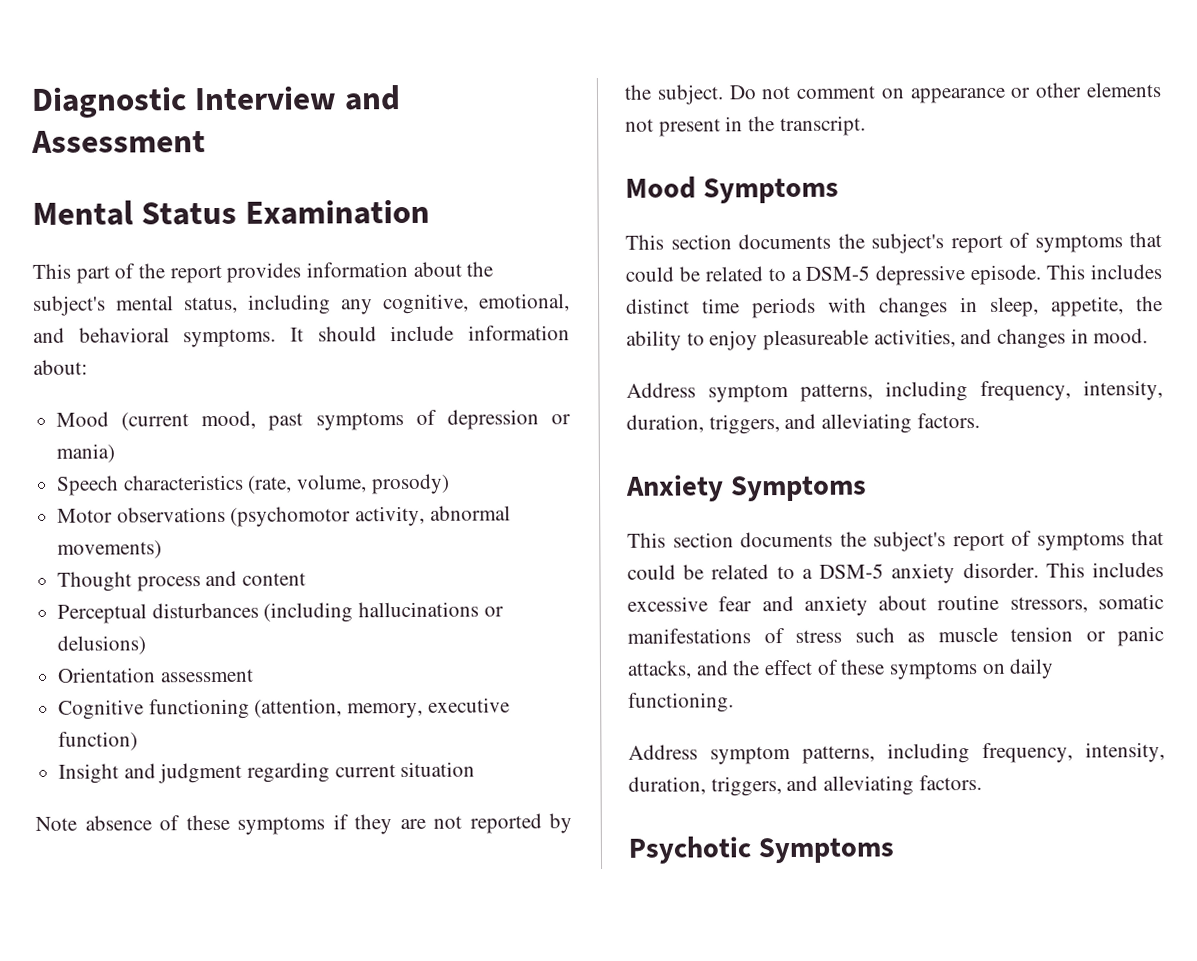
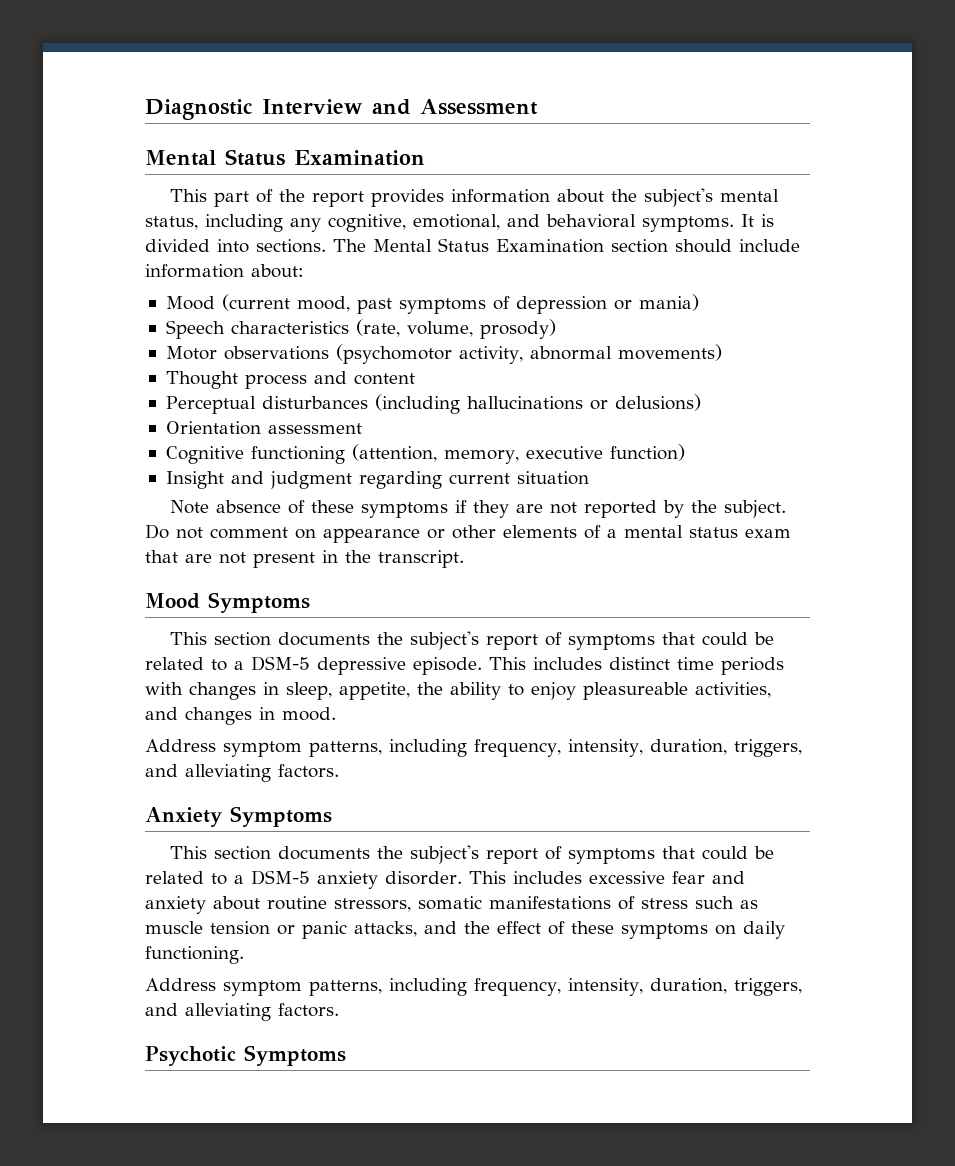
(304, 334) none -> [761,214,774,227] [145,238,668,253] is divided into sections. The Mental Status Examination section
(1161, 90) none -> [584,525,791,539] [145,550,212,563] of a mental status exam that are

